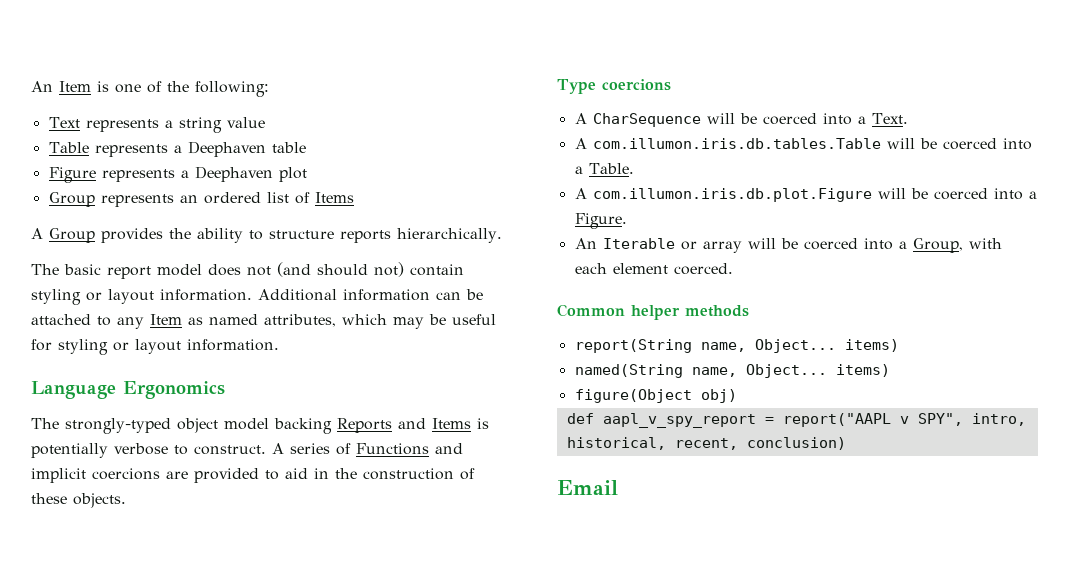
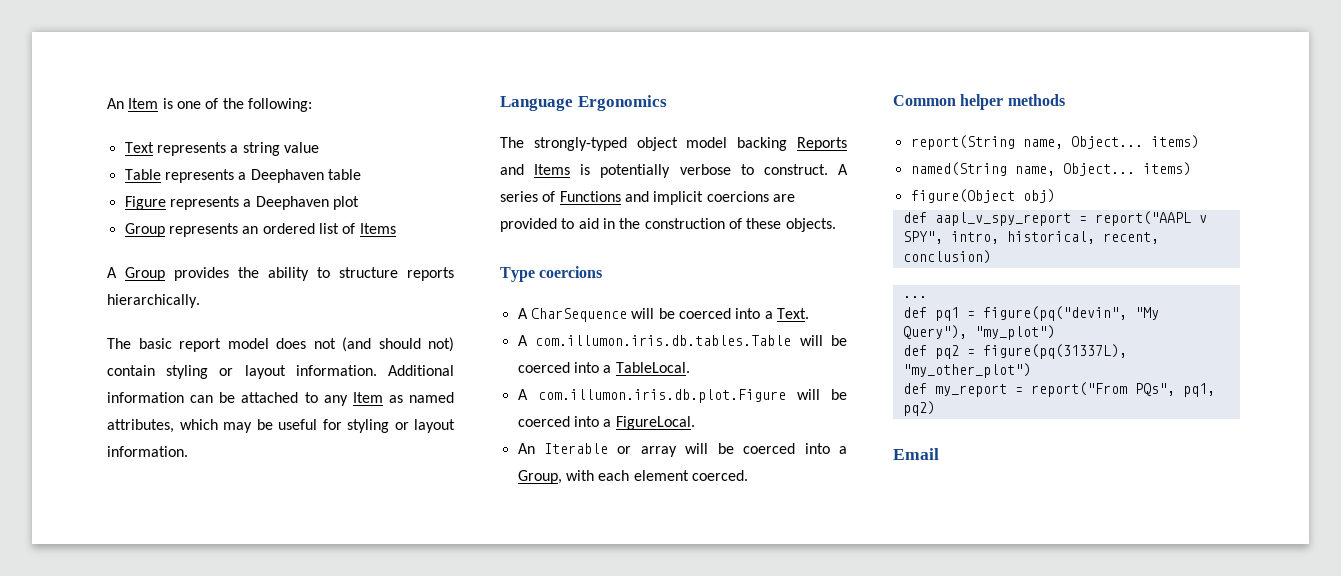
[588,163,634,174] Table. -> [615,362,690,373] TableLocal.
[574,213,627,229] Figure. -> [615,416,695,430] FigureLocal.
(846, 443) none -> [902,296,927,298] [902,306,1159,321] [902,325,1055,340] [902,344,1127,359] [902,363,1031,378] [902,382,1215,397] [902,401,935,416] // ... // def pq1 = figure(pq("devin", "My Query"), "my_plot") // def pq2 = figure(pq(31337L), "my_other_plot") // def my_report = report("From PQs", pq1, pq2)

